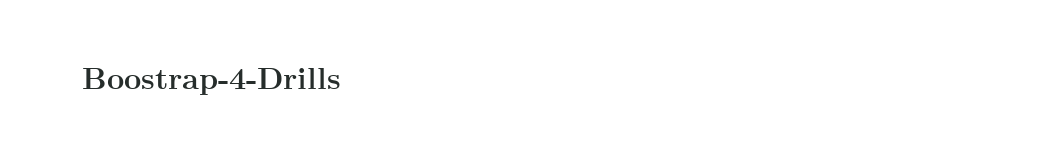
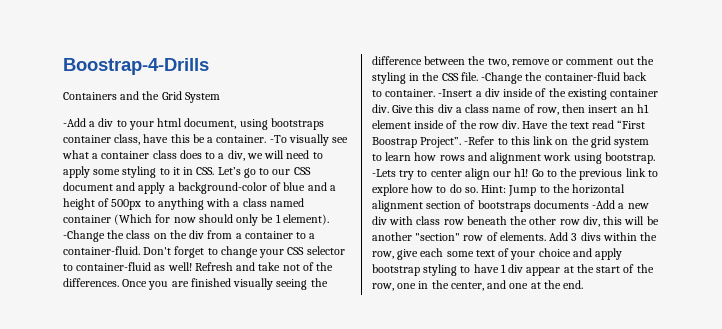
(341, 81) none -> [63,91,220,103] [63,118,324,130] [63,134,349,146] [62,150,323,161] [63,166,311,178] [63,182,336,194] [63,198,304,210] [63,214,329,226] [63,230,316,242] [63,246,345,258] [63,262,334,271] [63,278,328,290] [372,56,654,67] [372,72,647,84] [372,88,659,100] [372,104,649,115] [372,120,646,129] [372,136,650,148] [372,152,655,164] [372,168,658,180] [372,184,626,196] [372,200,649,212] [372,216,659,227] [372,232,658,241] [372,248,623,260] [372,264,654,276] [372,280,584,291] // Containers and the Grid System // -Add a div to your html document, using bootstraps container class, have this be a container. -To visually see what a container class does to a div, we will need to apply some styling to it in CSS. Let’s go to our CSS document and apply a background-color of blue and a height of 500px to anything with a class named container (Which for now should only be 1 element). -Change the class on the div from a container to a container-fluid. Don't forget to change your CSS selector to container-fluid as well! Refresh and take not of the differences. Once you are finished visually seeing the difference between the two, remove or comment out the styling in the CSS file. -Change the container-fluid back to container. -Insert a div inside of the existing container div. Give this div a class name of row, then insert an h1 element inside of the row div. Have the text read “First Boostrap Project”. -Refer to this link on the grid system to learn how rows and alignment work using bootstrap. -Lets try to center align our h1! Go to the previous link to explore how to do so. Hint: Jump to the horizontal alignment section of bootstraps documents -Add a new div with class row beneath the other row div, this will be another "section" row of elements. Add 3 divs within the row, give each some text of your choice and apply bootstrap styling to have 1 div appear at the start of the row, one in the center, and one at the end.

